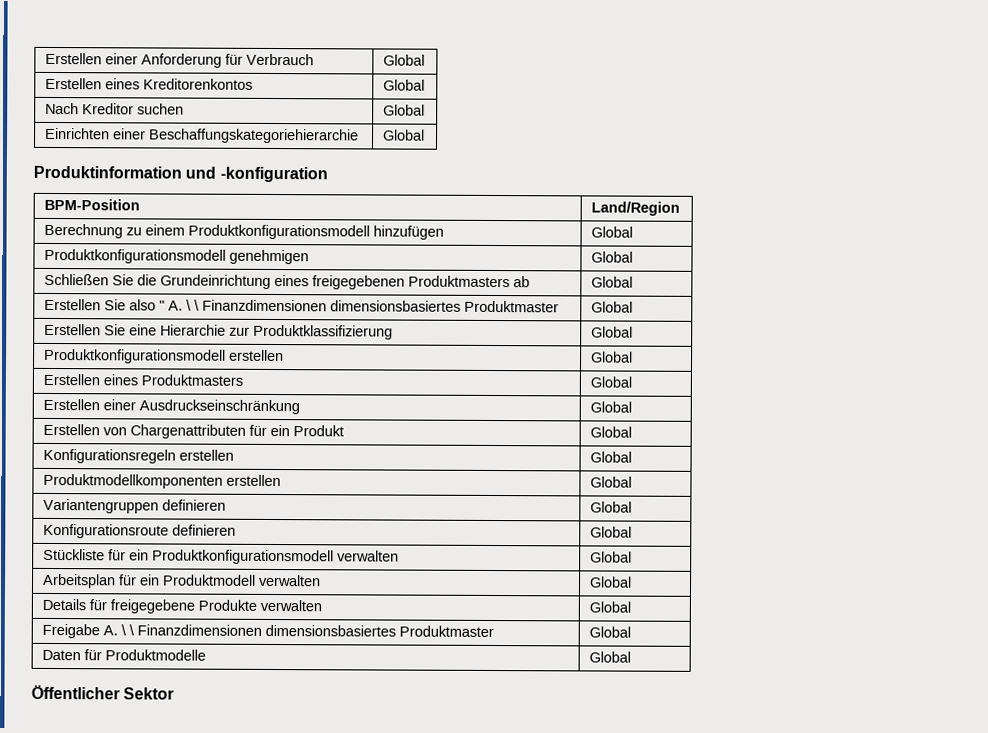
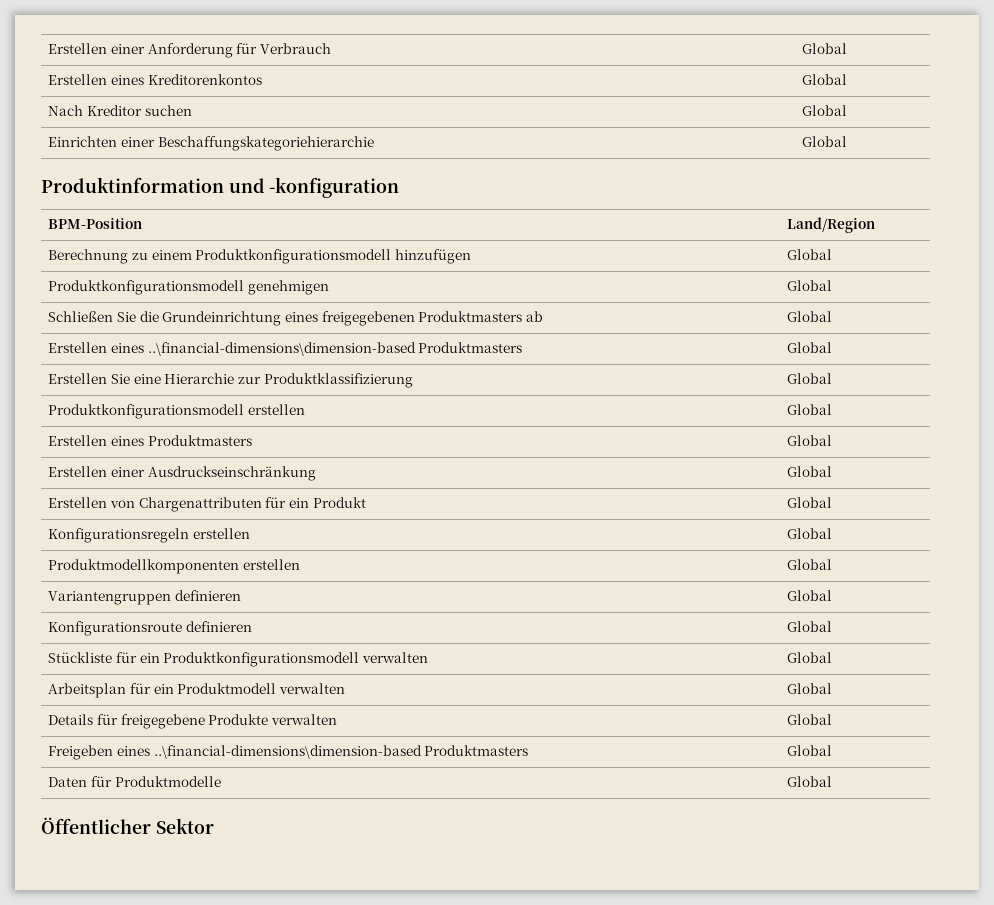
[104,299,560,313] Sie also " A. \ \ Finanzdimensionen dimensionsbasiertes Produktmaster -> [111,342,523,356] eines ..\financial-dimensions\dimension-based Produktmasters
[42,623,495,639] Freigabe A. \ \ Finanzdimensionen dimensionsbasiertes Produktmaster -> [48,745,529,760] Freigeben eines ..\financial-dimensions\dimension-based Produktmasters

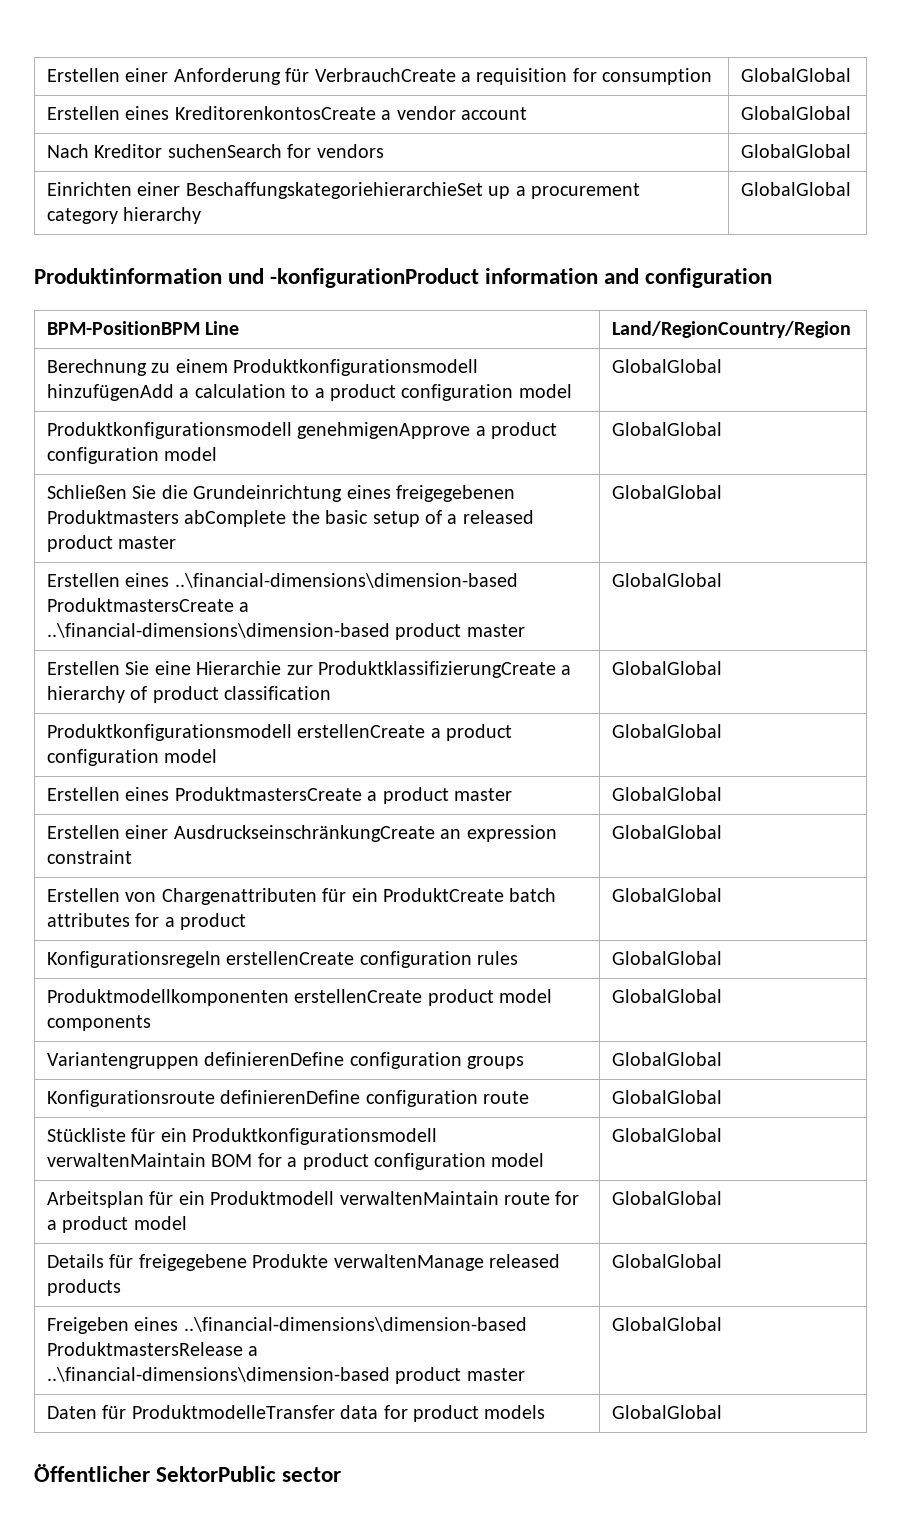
[259,43,331,54] [802,43,848,54] [48,74,262,85] [802,74,848,85] [48,105,192,116] [802,105,848,116] [48,136,374,151] [802,136,848,147] [41,177,400,198] [48,218,143,229] [787,217,876,233] [48,249,471,264] [787,249,833,260] [48,280,330,295] [787,280,833,291] Verbrauch | Global // Erstellen eines Kreditorenkontos | Global // Nach Kreditor suchen | Global // Einrichten einer Beschaffungskategoriehierarchie | Global // Produktinformation und -konfiguration // BPM-Position | Land/Region // Berechnung zu einem Produktkonfigurationsmodell hinzufügen | Global // Produktkonfigurationsmodell genehmigen | Global -> [314,68,713,85] [741,68,852,82] [47,106,528,120] [741,106,852,120] [47,144,384,158] [741,144,852,158] [47,182,641,199] [47,207,202,224] [741,182,852,196] [34,268,773,288] [47,321,240,335] [612,321,852,338] [47,359,479,376] [47,384,572,401] [612,359,723,373] [47,422,558,439] [47,447,218,464] [612,422,723,436] VerbrauchCreate a requisition for consumption | GlobalGlobal // Erstellen eines KreditorenkontosCreate a vendor account | GlobalGlobal // Nach Kreditor suchenSearch for vendors | GlobalGlobal // Einrichten einer BeschaffungskategoriehierarchieSet up a procurement category hierarchy | GlobalGlobal // Produktinformation und -konfigurationProduct information and configuration // BPM-PositionBPM Line | Land/RegionCountry/Region // Berechnung zu einem Produktkonfigurationsmodell hinzufügenAdd a calculation to a product configuration model | GlobalGlobal // Produktkonfigurationsmodell genehmigenApprove a product configuration model | GlobalGlobal
[525,311,543,322] [787,311,833,322] [48,342,523,356] [787,342,833,353] ab | Global // Erstellen eines ..\financial-dimensions\dimension-based Produktmasters | Global -> [184,510,534,527] [47,535,177,552] [612,485,723,499] [47,573,518,588] [47,598,250,612] [47,623,525,640] [612,573,723,587] abComplete the basic setup of a released product master | GlobalGlobal // Erstellen eines ..\financial-dimensions\dimension-based ProduktmastersCreate a ..\financial-dimensions\dimension-based product master | GlobalGlobal
[263,373,413,388] [787,373,833,384] [48,404,306,419] [787,404,833,415] [48,435,252,446] [787,435,833,446] [48,466,316,481] [787,466,833,477] Produktklassifizierung | Global // Produktkonfigurationsmodell erstellen | Global // Erstellen eines Produktmasters | Global // Erstellen einer Ausdruckseinschränkung | Global -> [318,661,572,678] [47,686,332,703] [612,661,723,675] [47,724,513,741] [47,749,218,766] [612,724,723,738] [47,787,513,804] [612,787,723,801] [47,825,557,842] [47,850,133,864] [612,825,723,839] ProduktklassifizierungCreate a hierarchy of product classification | GlobalGlobal // Produktkonfigurationsmodell erstellenCreate a product configuration model | GlobalGlobal // Erstellen eines ProduktmastersCreate a product master | GlobalGlobal // Erstellen einer AusdruckseinschränkungCreate an expression constraint | GlobalGlobal
[312,497,366,508] [787,497,833,508] [48,528,251,543] [787,528,833,539] [48,559,301,574] [787,559,833,570] [48,590,242,605] [787,590,833,601] [48,621,253,636] [787,621,833,632] [48,652,428,667] [787,652,833,663] [48,683,345,698] [787,683,833,694] Produkt | Global // Konfigurationsregeln erstellen | Global // Produktmodellkomponenten erstellen | Global // Variantengruppen definieren | Global // Konfigurationsroute definieren | Global // Stückliste für ein Produktkonfigurationsmodell verwalten | Global // Arbeitsplan für ein Produktmodell verwalten | Global -> [383,888,557,902] [47,913,247,930] [612,888,723,902] [47,951,519,968] [612,951,723,965] [47,989,553,1006] [47,1015,152,1031] [612,989,723,1003] [47,1052,525,1069] [612,1052,723,1066] [47,1090,530,1107] [612,1090,723,1104] [47,1128,438,1145] [47,1153,545,1170] [612,1128,723,1142] [47,1191,580,1208] [47,1216,187,1233] [612,1191,723,1205] ProduktCreate batch attributes for a product | GlobalGlobal // Konfigurationsregeln erstellenCreate configuration rules | GlobalGlobal // Produktmodellkomponenten erstellenCreate product model components | GlobalGlobal // Variantengruppen definierenDefine configuration groups | GlobalGlobal // Konfigurationsroute definierenDefine configuration route | GlobalGlobal // Stückliste für ein Produktkonfigurationsmodell verwaltenMaintain BOM for a product configuration model | GlobalGlobal // Arbeitsplan für ein Produktmodell verwaltenMaintain route for a product model | GlobalGlobal
[270,714,337,725] [787,714,833,725] verwalten | Global -> [333,1254,561,1271] [47,1279,122,1296] [612,1254,723,1268] verwaltenManage released products | GlobalGlobal
[424,745,529,756] [787,745,833,756] [48,776,221,787] [787,776,833,787] Produktmasters | Global // Daten für Produktmodelle | Global -> [47,1342,259,1356] [47,1367,525,1384] [612,1317,723,1331] [47,1405,546,1422] [612,1405,723,1419] ProduktmastersRelease a ..\financial-dimensions\dimension-based product master | GlobalGlobal // Daten für ProduktmodelleTransfer data for product models | GlobalGlobal
[155,818,214,834] Sektor -> [156,1466,342,1482] SektorPublic sector

